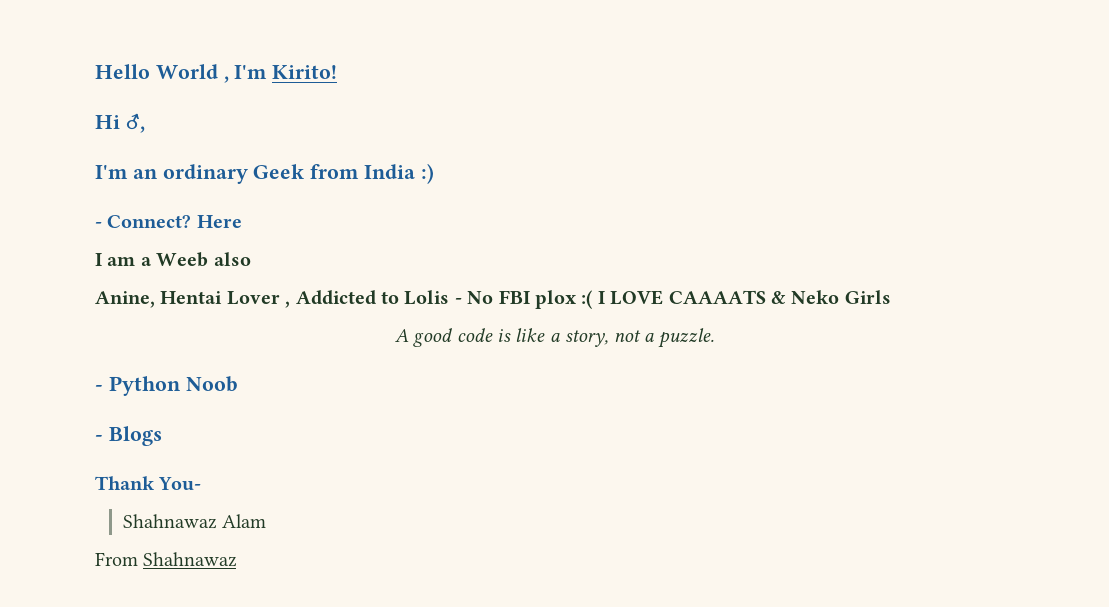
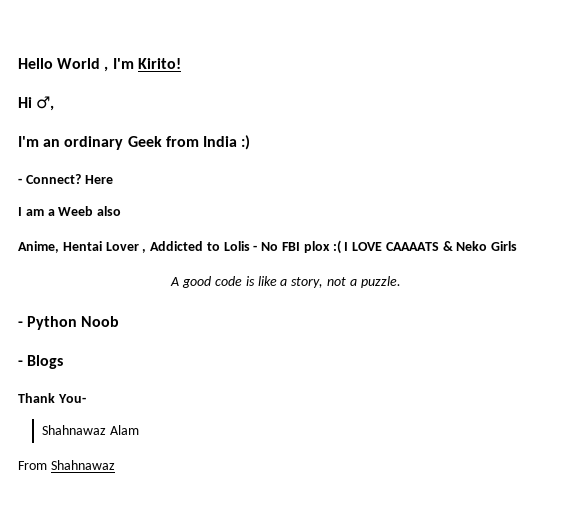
[95,291,155,308] Anine, -> [18,241,59,253] Anime,

